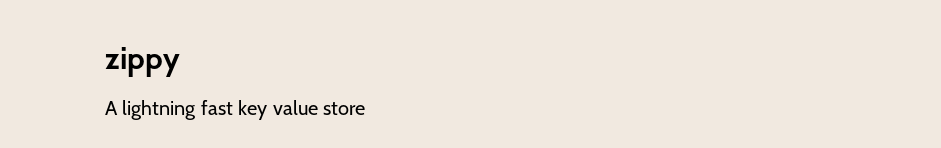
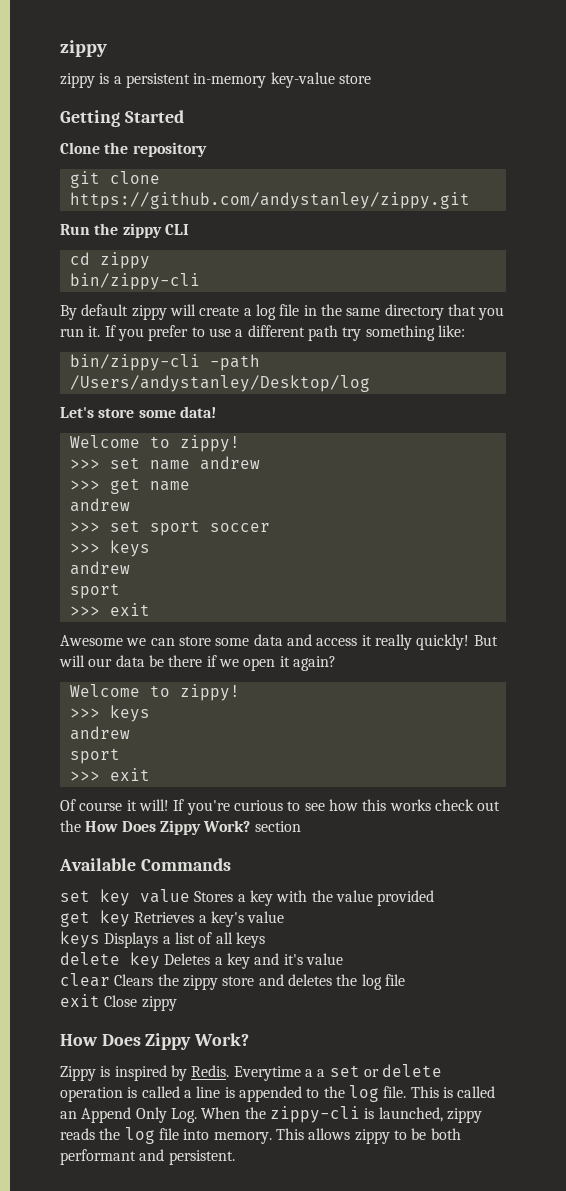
[105,47,180,77] [105,100,365,120] zippy // A lightning fast key value store -> [60,40,107,57] [60,72,371,88] [60,110,184,127] [60,142,207,157] [69,171,160,188] [69,192,470,209] [60,223,189,238] [69,252,150,269] [69,273,200,290] [60,304,505,320] [60,325,465,341] [69,354,260,371] [69,375,370,392] [60,406,216,418] [69,435,240,452] [69,456,260,470] [69,478,190,494] [69,498,130,512] [69,520,270,536] [69,540,150,557] [69,561,130,575] [69,583,120,599] [69,603,150,616] [60,634,498,650] [59,655,336,671] [69,684,240,701] [69,705,150,722] [69,726,130,740] [69,748,120,764] [69,768,150,781] [60,799,501,815] [60,820,301,835] [59,858,231,871] [60,889,435,906] [60,910,285,927] [60,931,265,948] [60,952,343,969] [60,973,405,990] [60,994,177,1011] [60,1033,250,1050] [60,1064,443,1081] [60,1085,496,1102] [60,1106,482,1123] [60,1127,461,1144] [60,1149,235,1165] zippy // zippy is a persistent in-memory key-value store // Getting Started // Clone the repository // git clone https://github.com/andystanley/zippy.git // Run the zippy CLI // cd zippy // bin/zippy-cli // By default zippy will create a log file in the same directory that you run it. If you prefer to use a different path try something like: // bin/zippy-cli -path /Users/andystanley/Desktop/log // Let's store some data! // Welcome to zippy! // >>> set name andrew // >>> get name // andrew // >>> set sport soccer // >>> keys // andrew // sport // >>> exit // Awesome we can store some data and access it really quickly! But will our data be there if we open it again? // Welcome to zippy! // >>> keys // andrew // sport // >>> exit // Of course it will! If you're curious to see how this works check out the How Does Zippy Work? section // Available Commands // set key value Stores a key with the value provided // get key Retrieves a key's value // keys Displays a list of all keys // delete key Deletes a key and it's value // clear Clears the zippy store and deletes the log file // exit Close zippy // How Does Zippy Work? // Zippy is inspired by Redis. Everytime a a set or delete operation is called a line is appended to the log file. This is called an Append Only Log. When the zippy-cli is launched, zippy reads the log file into memory. This allows zippy to be both performant and persistent.

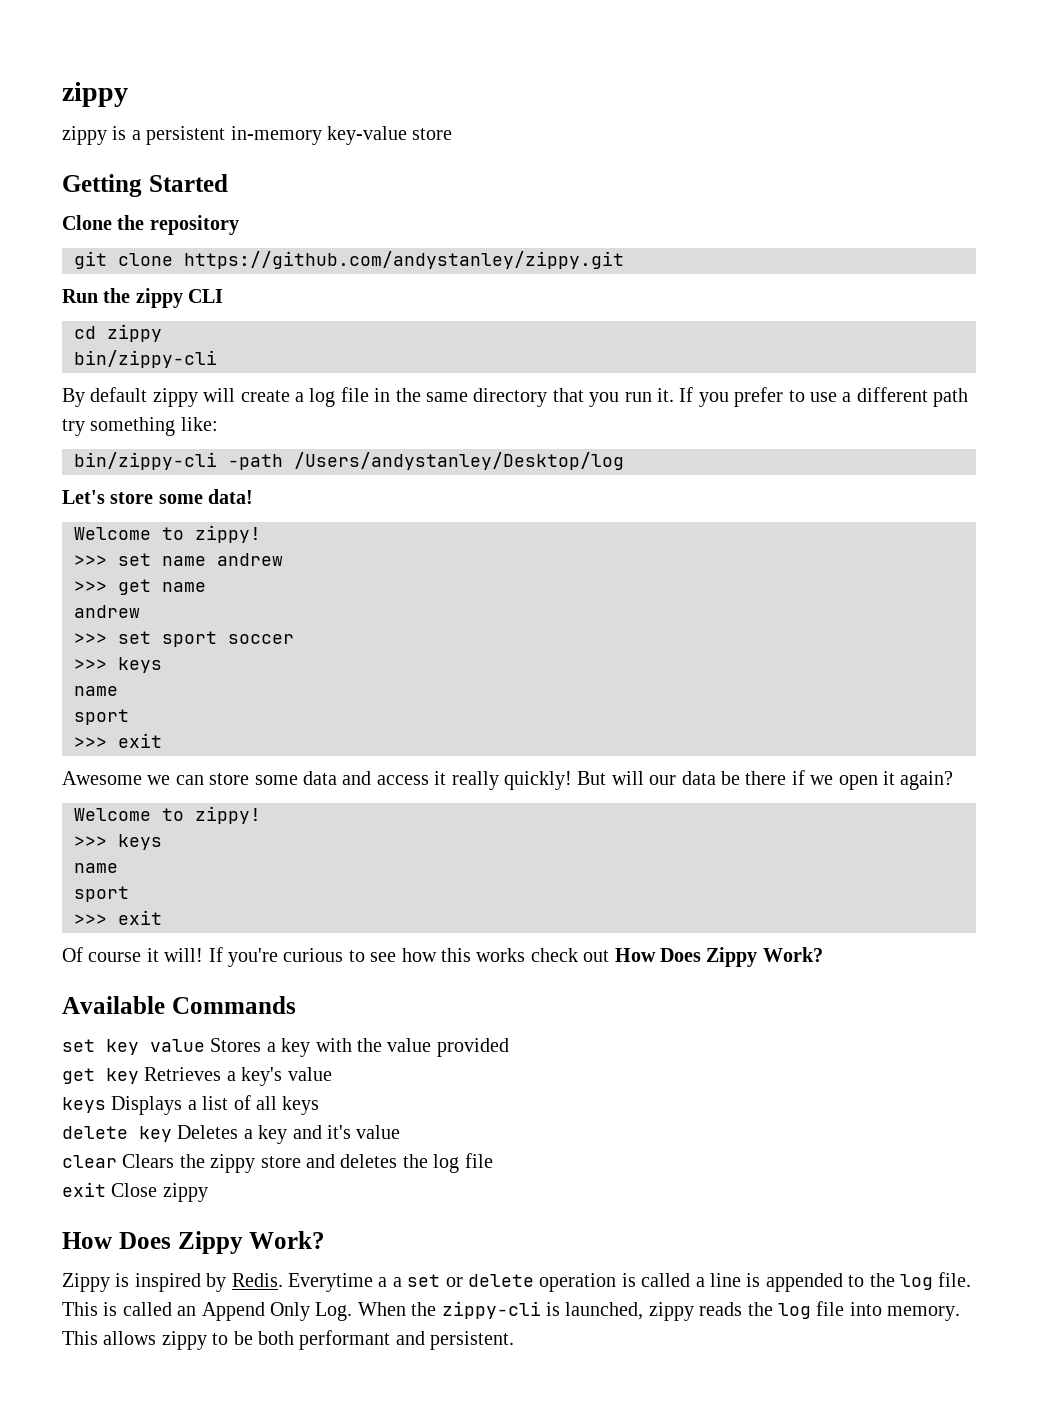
[69,561,130,575] andrew -> [74,686,118,696] name
[69,726,130,740] andrew -> [74,863,118,873] name
[60,820,301,835] the How Does Zippy Work? section -> [614,947,823,967] How Does Zippy Work?

